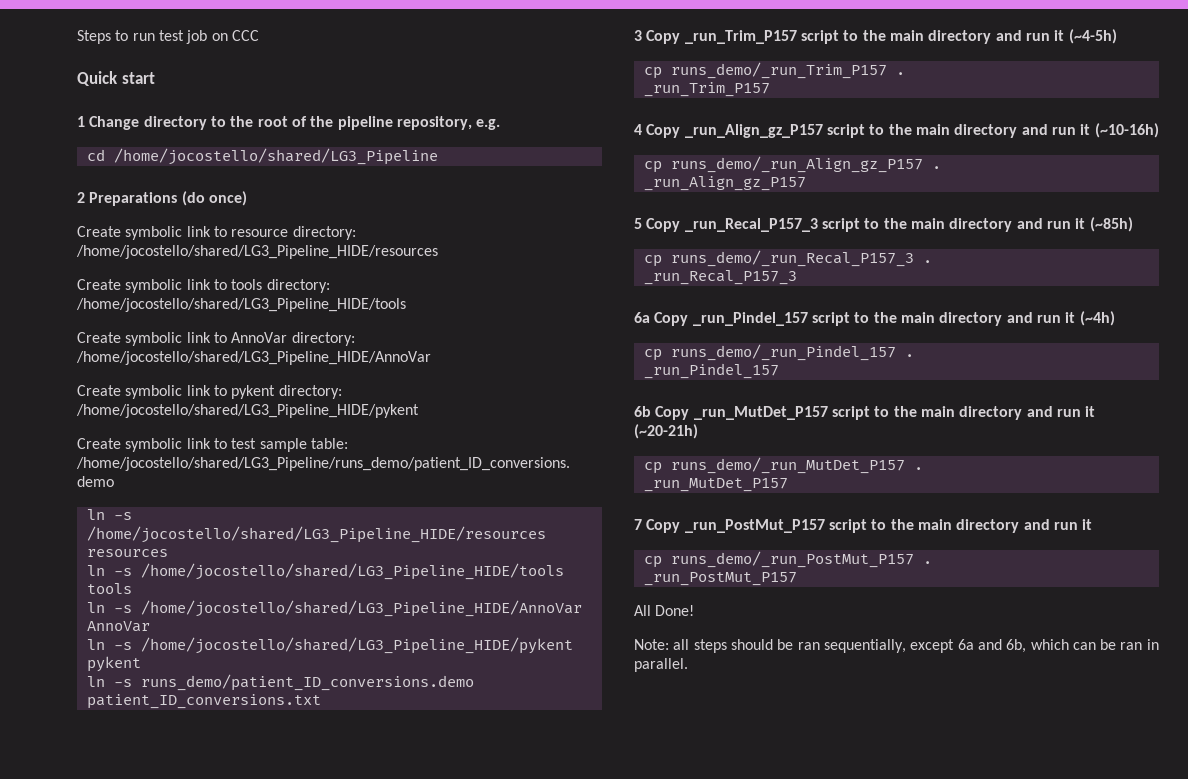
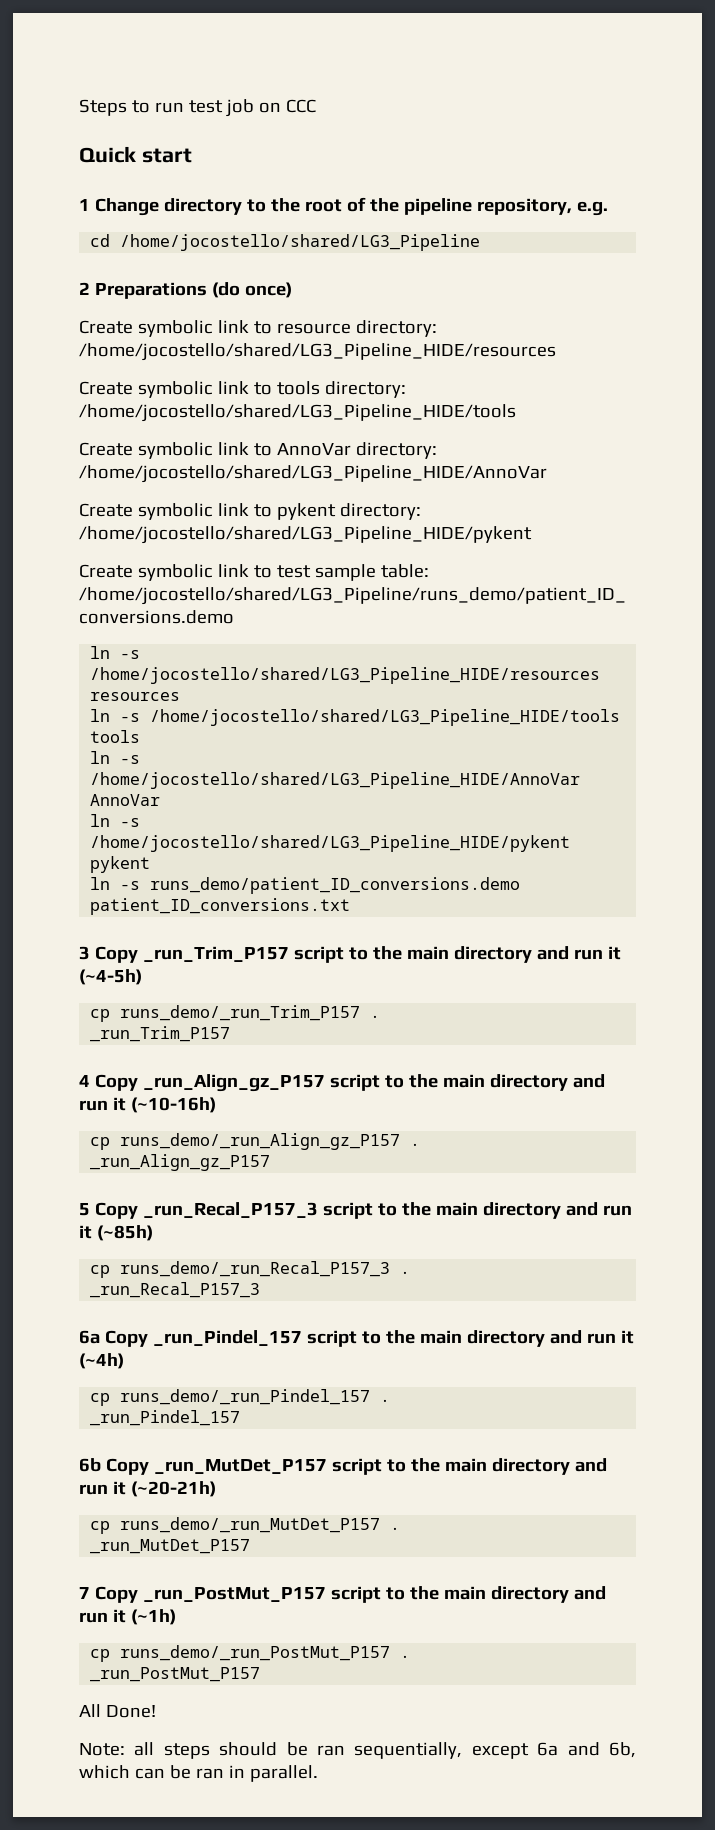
(1093, 524) none -> [130,1609,176,1625] (~1h)

